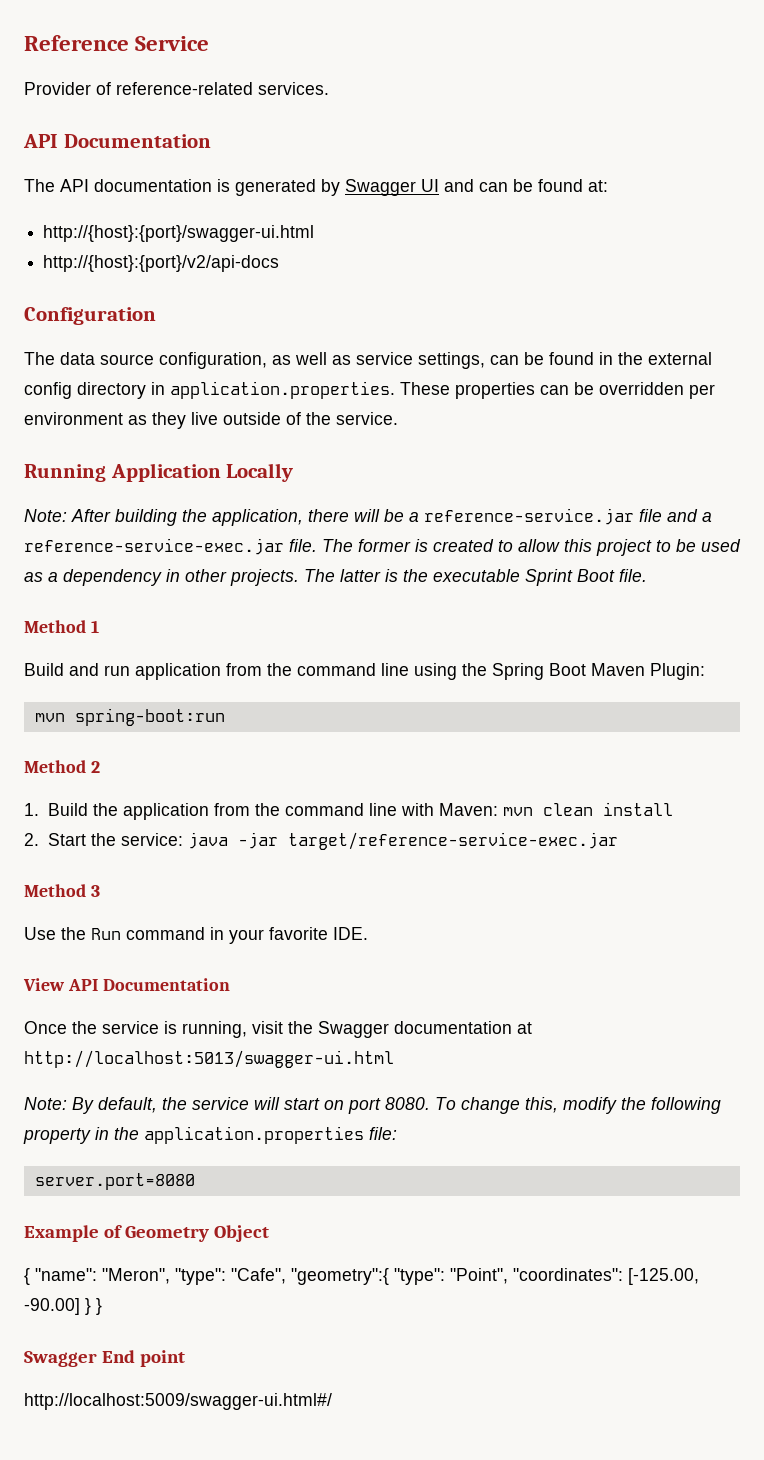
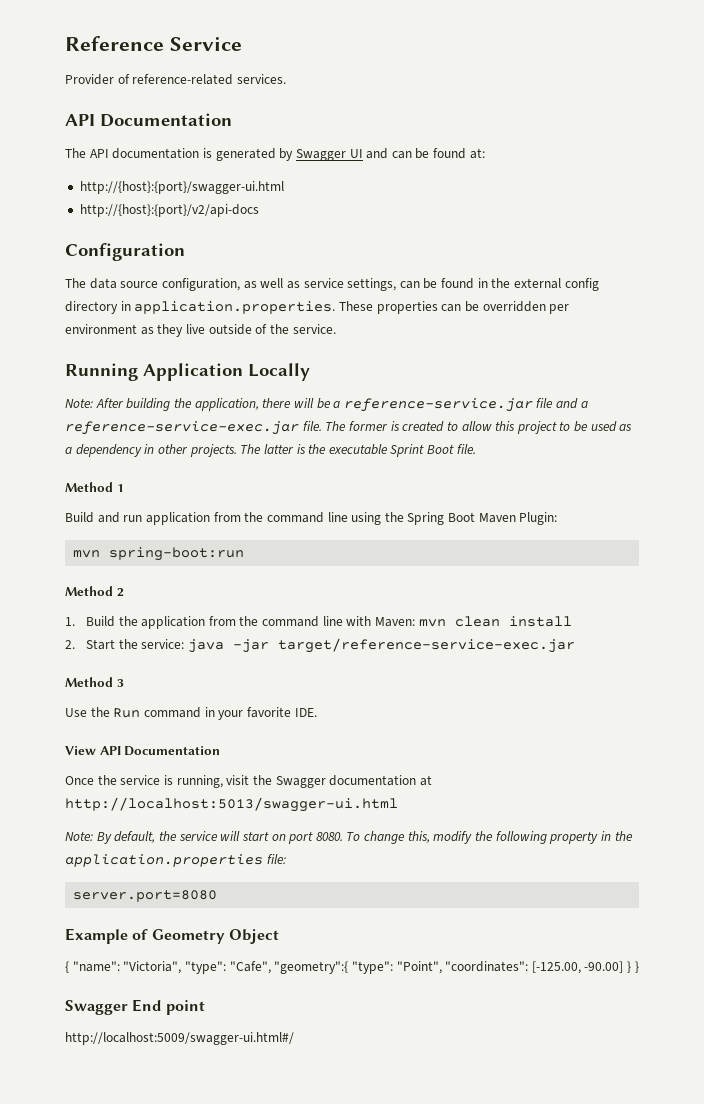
[102,1268,170,1284] "Meron", -> [123,961,182,974] "Victoria",

